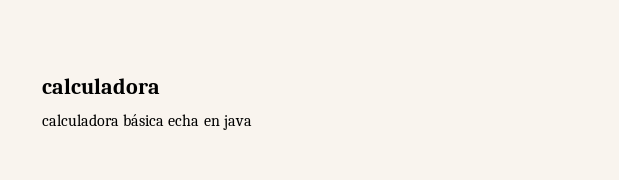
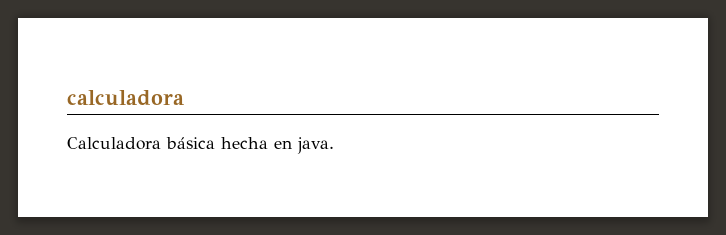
[42,114,252,130] calculadora básica echa en java -> [67,137,334,154] Calculadora básica hecha en java.

